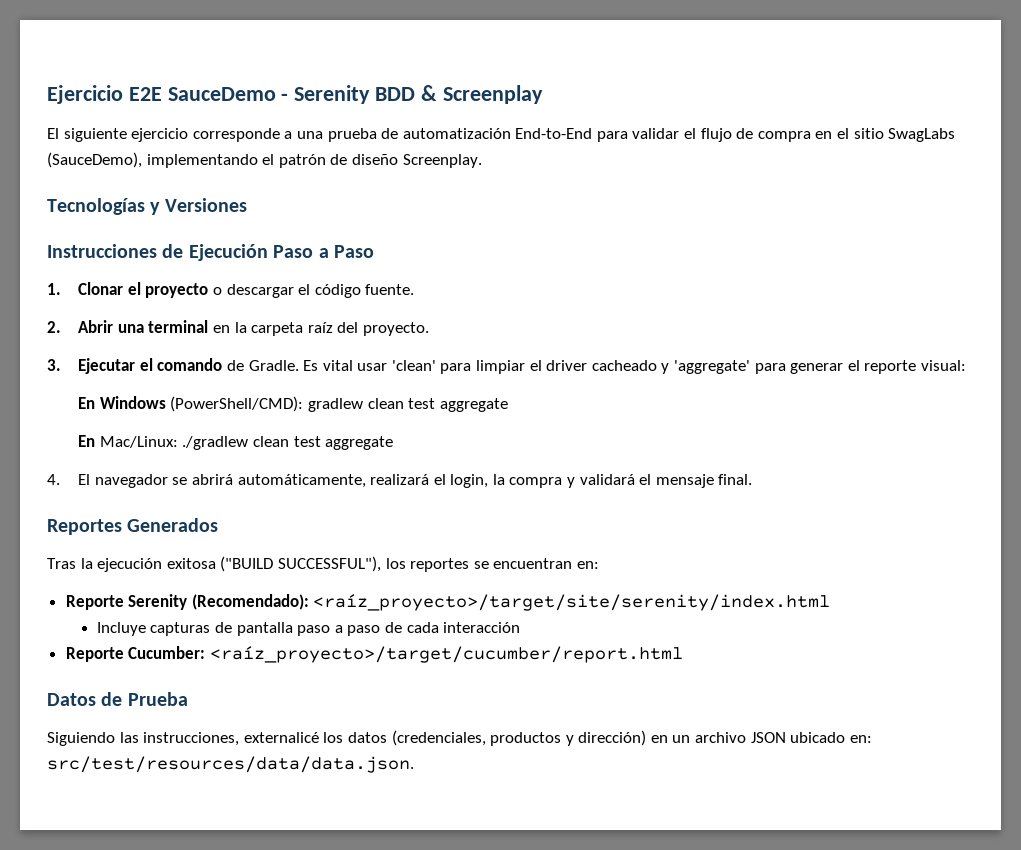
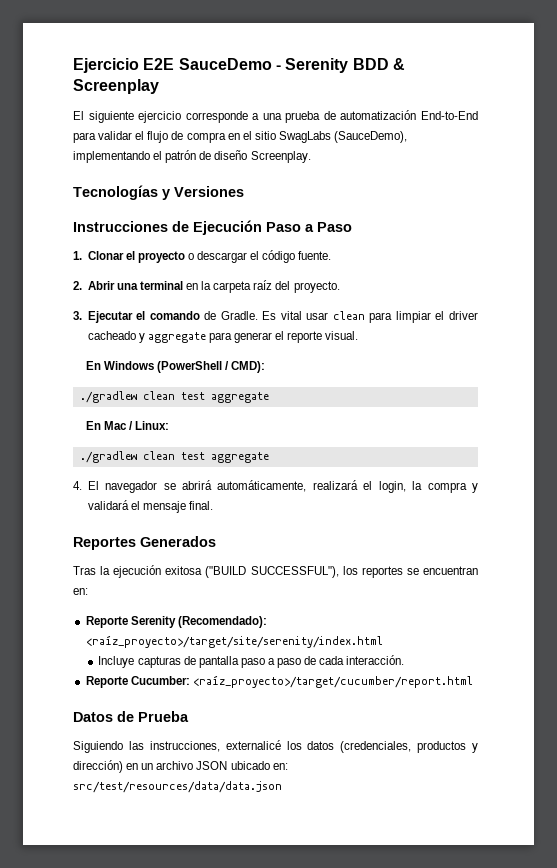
[391,360,436,371] 'clean' -> [332,311,365,320] clean
[673,360,750,374] 'aggregate' -> [147,332,206,343] aggregate
[920,360,966,371] visual: -> [325,331,359,340] visual.
[170,396,363,412] (PowerShell/CMD): gradlew -> [156,361,266,373] [79,391,137,403] (PowerShell / CMD): // ./gradlew
[99,436,178,448] Mac/Linux: -> [103,421,170,430] Mac / Linux: //
[443,622,521,633] interacción -> [346,655,405,665] interacción.
[47,756,414,773] src/test/resources/data/data.json. -> [73,781,282,793] src/test/resources/data/data.json

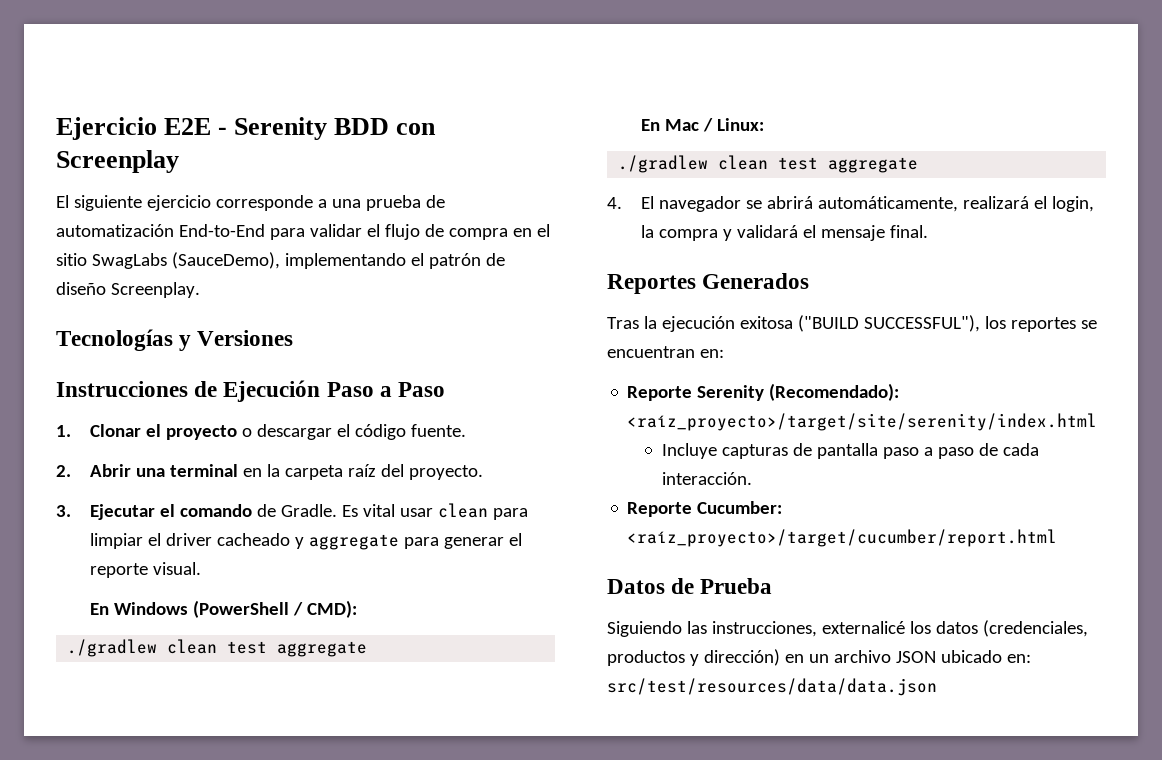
[178,58,272,70] SauceDemo -> (212, 126) none
[392,58,405,70] & -> [396,123,437,135] con

